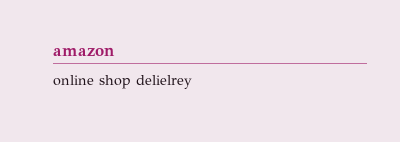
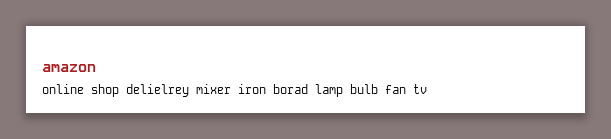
(192, 82) none -> [196,84,427,97] mixer iron borad lamp bulb fan tv

